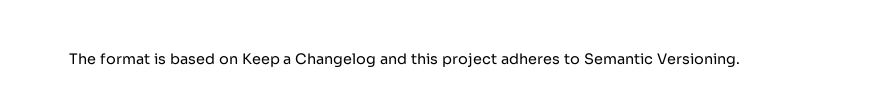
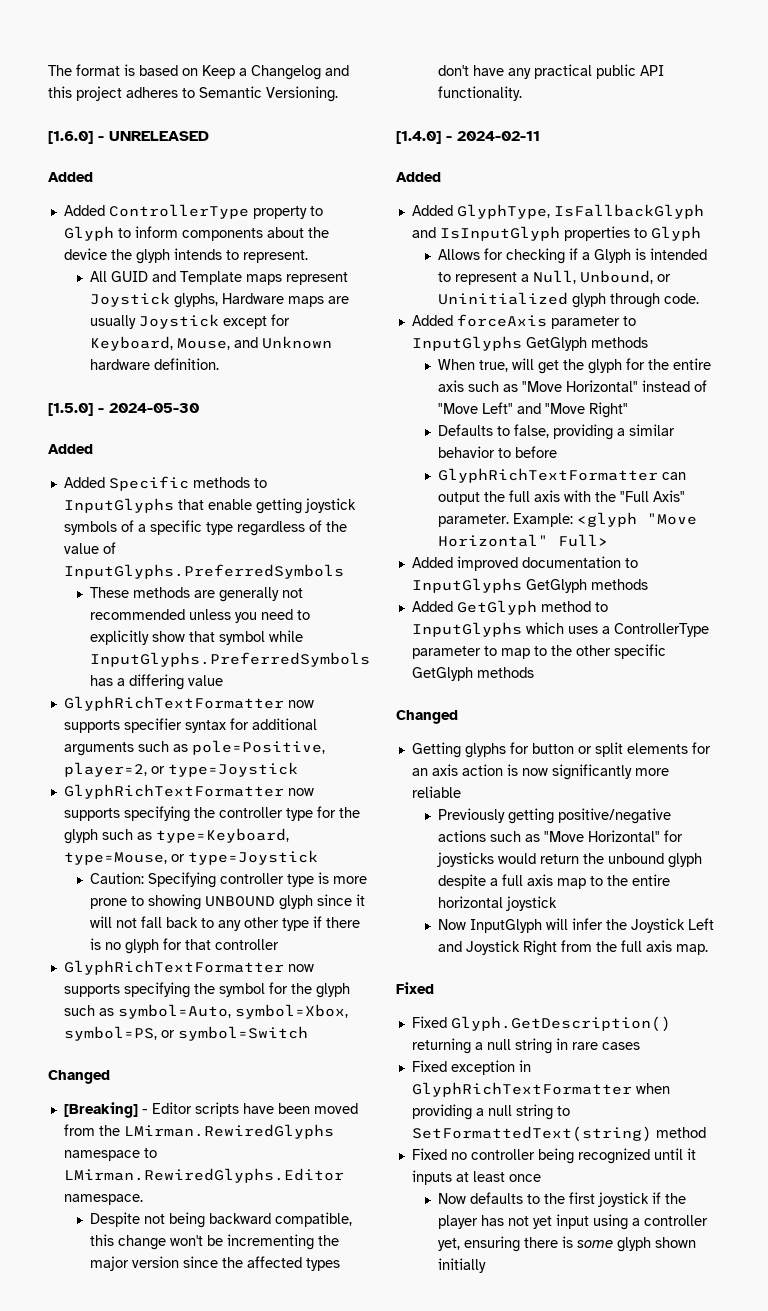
(740, 60) none -> [48,131,209,144] [48,172,93,182] [63,204,323,219] [63,226,329,241] [63,248,308,264] [90,271,349,285] [90,292,350,308] [90,314,291,329] [90,336,333,351] [90,358,220,370] [48,403,199,416] [48,444,93,454] [63,476,267,491] [63,498,356,514] [63,520,347,536] [63,542,116,554] [63,564,344,579] [90,587,304,602] [90,609,311,623] [90,630,304,645] [90,652,371,667] [90,674,224,690] [63,696,314,711] [63,718,317,733] [63,740,325,756] [63,762,298,777] [63,784,314,799] [63,806,360,822] [63,828,289,844] [63,850,318,865] [90,872,368,888] [90,894,366,910] [90,916,361,931] [90,938,280,954] [63,960,314,975] [63,982,350,998] [63,1004,348,1019] [63,1026,308,1041] [48,1070,110,1084] [63,1102,358,1118] [63,1124,334,1139] [63,1148,157,1161] [63,1168,344,1183] [63,1194,143,1205] [90,1212,353,1228] [90,1234,340,1250] [90,1256,341,1271] [438,64,665,79] [438,86,523,101] [396,131,540,144] [396,172,441,182] [411,204,704,219] [411,226,701,241] [438,248,708,264] [438,270,672,285] [438,292,700,308] [411,314,636,329] [411,336,648,351] [438,358,712,374] [438,380,708,392] [438,402,629,418] [438,424,676,440] [438,446,558,458] [438,468,687,483] [438,490,686,505] [438,512,698,527] [438,534,609,547] [411,556,638,571] [411,578,648,593] [411,600,608,615] [411,622,709,637] [411,644,666,659] [411,667,534,681] [396,710,458,724] [411,742,711,758] [411,764,669,780] [411,786,461,798] [438,808,672,824] [438,830,684,842] [437,852,703,868] [438,874,671,889] [438,896,558,911] [438,918,715,933] [438,940,709,956] [396,982,434,994] [411,1016,671,1032] [411,1038,640,1054] [411,1060,531,1075] [411,1082,670,1097] [411,1104,570,1120] [411,1126,706,1142] [411,1148,696,1164] [411,1170,541,1185] [438,1192,687,1207] [438,1214,709,1230] [438,1236,697,1252] [438,1258,487,1273] // [1.6.0] - UNRELEASED // Added // Added ControllerType property to Glyph to inform components about the device the glyph intends to represent. // All GUID and Template maps represent Joystick glyphs, Hardware maps are usually Joystick except for Keyboard, Mouse, and Unknown hardware definition. // [1.5.0] - 2024-05-30 // Added // Added Specific methods to InputGlyphs that enable getting joystick symbols of a specific type regardless of the value of InputGlyphs.PreferredSymbols // These methods are generally not recommended unless you need to explicitly show that symbol while InputGlyphs.PreferredSymbols has a differing value // GlyphRichTextFormatter now supports specifier syntax for additional arguments such as pole=Positive, player=2, or type=Joystick // GlyphRichTextFormatter now supports specifying the controller type for the glyph such as type=Keyboard, type=Mouse, or type=Joystick // Caution: Specifying controller type is more prone to showing UNBOUND glyph since it will not fall back to any other type if there is no glyph for that controller // GlyphRichTextFormatter now supports specifying the symbol for the glyph such as symbol=Auto, symbol=Xbox, symbol=PS, or symbol=Switch // Changed // [Breaking] - Editor scripts have been moved from the LMirman.RewiredGlyphs namespace to LMirman.RewiredGlyphs.Editor namespace. // Despite not being backward compatible, this change won't be incrementing the major version since the affected types don't have any practical public API functionality. // [1.4.0] - 2024-02-11 // Added // Added GlyphType, IsFallbackGlyph and IsInputGlyph properties to Glyph // Allows for checking if a Glyph is intended to represent a Null, Unbound, or Uninitialized glyph through code. // Added forceAxis parameter to InputGlyphs GetGlyph methods // When true, will get the glyph for the entire axis such as "Move Horizontal" instead of "Move Left" and "Move Right" // Defaults to false, providing a similar behavior to before // GlyphRichTextFormatter can output the full axis with the "Full Axis" parameter. Example: <glyph "Move Horizontal" Full> // Added improved documentation to InputGlyphs GetGlyph methods // Added GetGlyph method to InputGlyphs which uses a ControllerType parameter to map to the other specific GetGlyph methods // Changed // Getting glyphs for button or split elements for an axis action is now significantly more reliable // Previously getting positive/negative actions such as "Move Horizontal" for joysticks would return the unbound glyph despite a full axis map to the entire horizontal joystick // Now InputGlyph will infer the Joystick Left and Joystick Right from the full axis map. // Fixed // Fixed Glyph.GetDescription() returning a null string in rare cases // Fixed exception in GlyphRichTextFormatter when providing a null string to SetFormattedText(string) method // Fixed no controller being recognized until it inputs at least once // Now defaults to the first joystick if the player has not yet input using a controller yet, ensuring there is some glyph shown initially

